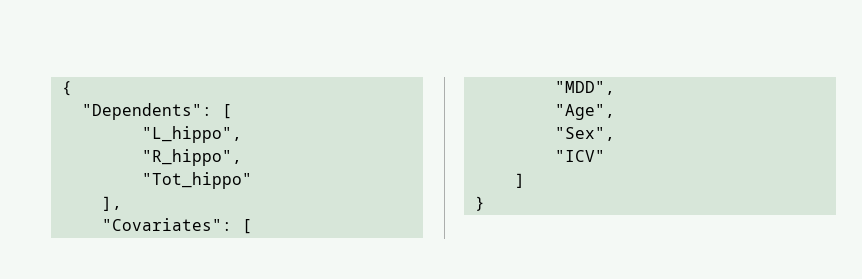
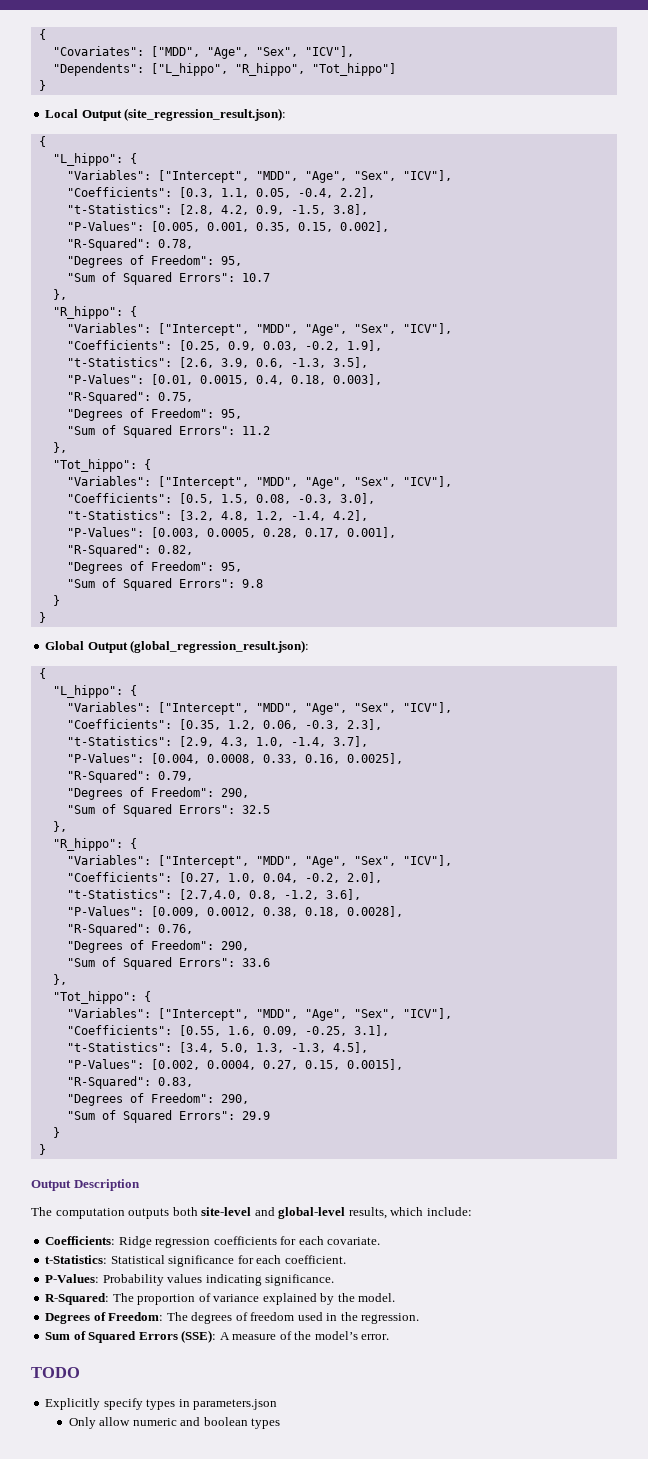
[61,81,72,96] { -> [38,29,46,40] [52,46,354,59] { // "Covariates": ["MDD", "Age", "Sex", "ICV"],
[221,104,232,119] [141,126,242,143] [ // "L_hippo", // -> [150,63,228,76] ["L_hippo",
[141,172,252,189] [101,196,122,211] [101,218,252,234] [554,81,615,95] [554,104,615,120] [554,127,615,141] [554,150,605,162] [514,173,525,188] [474,196,485,211] // "Tot_hippo" // ], // "Covariates": [ // "MDD", // "Age", // "Sex", // "ICV" // ] // } -> [311,63,396,76] [38,80,46,91] [45,108,287,121] [38,136,46,147] [52,153,137,166] [66,170,452,183] [66,187,375,198] [66,204,368,215] [66,221,389,232] [66,238,193,251] [66,255,242,268] [66,272,270,285] [52,289,67,300] [52,306,137,319] [66,323,452,336] [66,340,382,351] [66,357,368,368] [66,374,382,385] [66,391,193,404] [66,408,242,421] [66,425,270,438] [52,442,67,453] [52,459,151,472] [66,476,452,489] [66,493,375,504] [66,510,368,521] [66,527,396,538] [66,544,193,557] [66,561,242,574] [66,578,263,591] [52,595,60,606] [38,612,46,623] [45,640,310,653] [38,668,46,679] [52,685,137,698] [66,702,452,715] [66,719,382,730] [66,736,368,747] [66,753,403,764] [66,770,193,783] [66,787,249,800] [66,804,270,817] [52,821,67,832] [52,838,137,851] [66,855,452,868] [66,872,382,883] [66,889,361,900] [66,906,403,917] [66,923,193,936] [66,940,249,953] [66,957,270,970] [52,974,67,985] [52,991,151,1004] [66,1008,452,1021] [66,1025,389,1036] [66,1042,368,1053] [66,1059,403,1070] [66,1076,193,1089] [66,1093,249,1106] [66,1110,270,1123] [52,1127,60,1138] [38,1144,46,1155] [31,1179,140,1191] [31,1207,472,1219] [45,1236,381,1248] [45,1255,346,1267] [45,1274,335,1286] [45,1293,396,1305] [45,1312,420,1324] [45,1330,390,1343] [31,1367,80,1378] [45,1398,278,1410] [68,1417,281,1429] "Tot_hippo"] // } // Local Output (site_regression_result.json): // { // "L_hippo": { // "Variables": ["Intercept", "MDD", "Age", "Sex", "ICV"], // "Coefficients": [0.3, 1.1, 0.05, -0.4, 2.2], // "t-Statistics": [2.8, 4.2, 0.9, -1.5, 3.8], // "P-Values": [0.005, 0.001, 0.35, 0.15, 0.002], // "R-Squared": 0.78, // "Degrees of Freedom": 95, // "Sum of Squared Errors": 10.7 // }, // "R_hippo": { // "Variables": ["Intercept", "MDD", "Age", "Sex", "ICV"], // "Coefficients": [0.25, 0.9, 0.03, -0.2, 1.9], // "t-Statistics": [2.6, 3.9, 0.6, -1.3, 3.5], // "P-Values": [0.01, 0.0015, 0.4, 0.18, 0.003], // "R-Squared": 0.75, // "Degrees of Freedom": 95, // "Sum of Squared Errors": 11.2 // }, // "Tot_hippo": { // "Variables": ["Intercept", "MDD", "Age", "Sex", "ICV"], // "Coefficients": [0.5, 1.5, 0.08, -0.3, 3.0], // "t-Statistics": [3.2, 4.8, 1.2, -1.4, 4.2], // "P-Values": [0.003, 0.0005, 0.28, 0.17, 0.001], // "R-Squared": 0.82, // "Degrees of Freedom": 95, // "Sum of Squared Errors": 9.8 // } // } // Global Output (global_regression_result.json): // { // "L_hippo": { // "Variables": ["Intercept", "MDD", "Age", "Sex", "ICV"], // "Coefficients": [0.35, 1.2, 0.06, -0.3, 2.3], // "t-Statistics": [2.9, 4.3, 1.0, -1.4, 3.7], // "P-Values": [0.004, 0.0008, 0.33, 0.16, 0.0025], // "R-Squared": 0.79, // "Degrees of Freedom": 290, // "Sum of Squared Errors": 32.5 // }, // "R_hippo": { // "Variables": ["Intercept", "MDD", "Age", "Sex", "ICV"], // "Coefficients": [0.27, 1.0, 0.04, -0.2, 2.0], // "t-Statistics": [2.7,4.0, 0.8, -1.2, 3.6], // "P-Values": [0.009, 0.0012, 0.38, 0.18, 0.0028], // "R-Squared": 0.76, // "Degrees of Freedom": 290, // "Sum of Squared Errors": 33.6 // }, // "Tot_hippo": { // "Variables": ["Intercept", "MDD", "Age", "Sex", "ICV"], // "Coefficients": [0.55, 1.6, 0.09, -0.25, 3.1], // "t-Statistics": [3.4, 5.0, 1.3, -1.3, 4.5], // "P-Values": [0.002, 0.0004, 0.27, 0.15, 0.0015], // "R-Squared": 0.83, // "Degrees of Freedom": 290, // "Sum of Squared Errors": 29.9 // } // } // Output Description // The computation outputs both site-level and global-level results, which include: // Coefficients: Ridge regression coefficients for each covariate. // t-Statistics: Statistical significance for each coefficient. // P-Values: Probability values indicating significance. // R-Squared: The proportion of variance explained by the model. // Degrees of Freedom: The degrees of freedom used in the regression. // Sum of Squared Errors (SSE): A measure of the model’s error. // TODO // Explicitly specify types in parameters.json // Only allow numeric and boolean types

